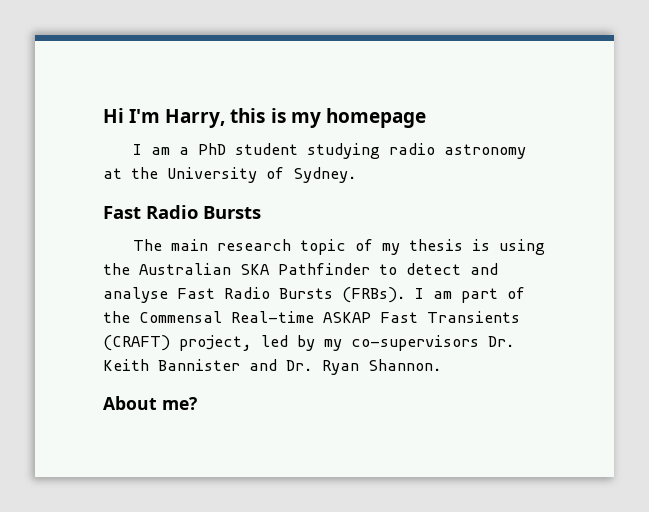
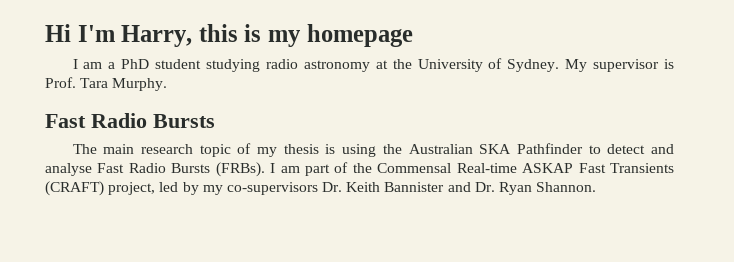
(357, 175) none -> [565,59,675,72] [45,77,168,91] My supervisor is Prof. Tara Murphy.
[103,396,197,410] // About me? -> (597, 187) none

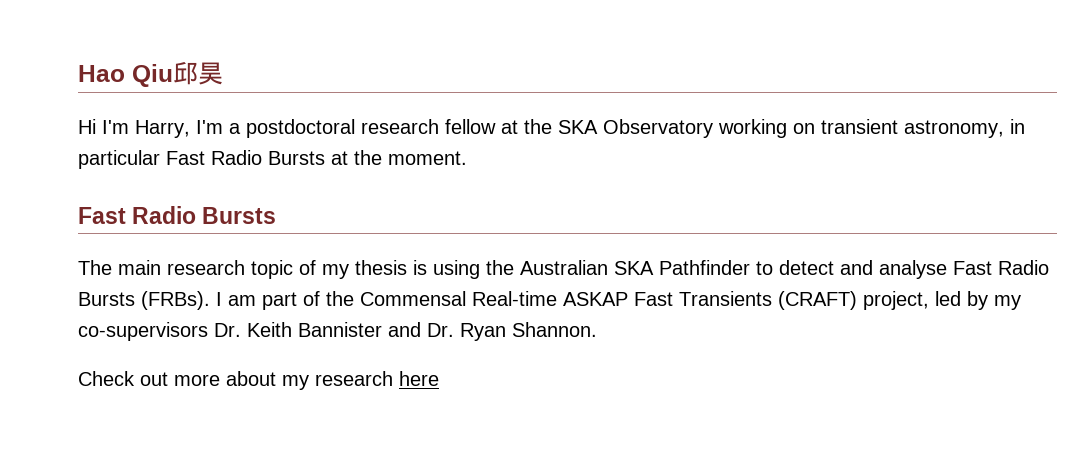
[45,24,413,47] [72,58,675,72] [45,77,168,91] Hi I'm Harry, this is my homepage // I am a PhD student studying radio astronomy at the University of Sydney. My supervisor is Prof. Tara Murphy. -> [78,61,223,87] [78,119,1025,138] [78,150,467,169] Hao Qiu邱昊 // Hi I'm Harry, I'm a postdoctoral research fellow at the SKA Observatory working on transient astronomy, in particular Fast Radio Bursts at the moment.
(597, 187) none -> [78,371,439,390] // Check out more about my research here

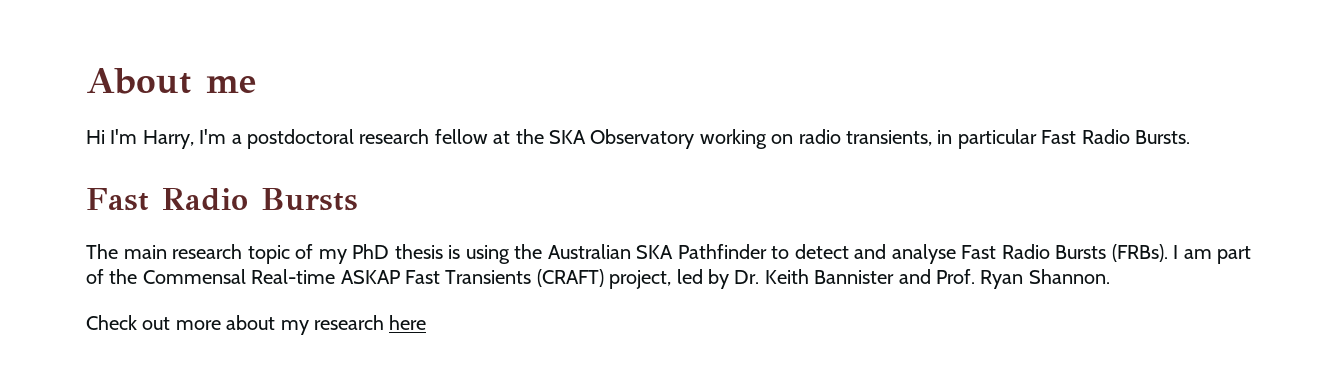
[78,61,223,87] Hao Qiu邱昊 -> [86,68,256,94] About me
[821,119,1004,138] transient astronomy, -> [798,129,932,146] radio transients,
[268,150,467,165] Bursts at the moment. -> [1134,130,1190,144] Bursts.
(349, 271) none -> [352,244,390,259] PhD
[994,295,1021,310] [78,322,208,341] my co-supervisors -> (729, 279) none
[427,323,454,337] Dr. -> [935,269,975,284] Prof.

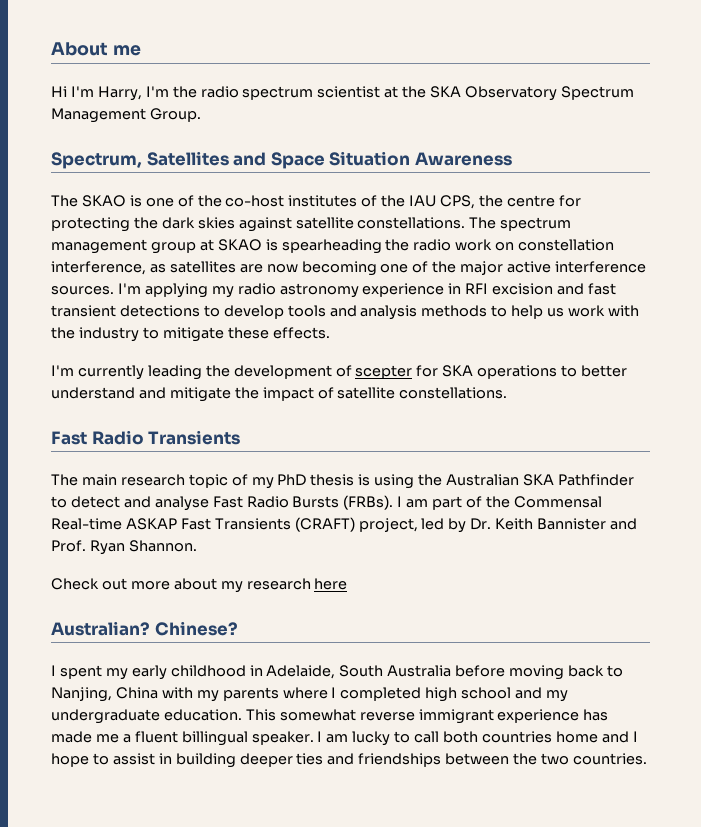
[231,129,1190,149] [86,188,358,211] a postdoctoral research fellow at the SKA Observatory working on radio transients, in particular Fast Radio Bursts. // Fast Radio Bursts -> [172,86,634,101] [51,108,201,123] [51,151,512,169] [51,195,581,209] [51,217,572,232] [51,239,615,254] [51,261,647,276] [51,283,617,298] [51,305,639,320] [51,327,330,342] [51,365,628,380] [51,387,508,402] [51,430,241,445] the radio spectrum scientist at the SKA Observatory Spectrum Management Group. // Spectrum, Satellites and Space Situation Awareness // The SKAO is one of the co-host institutes of the IAU CPS, the centre for protecting the dark skies against satellite constellations. The spectrum management group at SKAO is spearheading the radio work on constellation interference, as satellites are now becoming one of the major active interference sources. I'm applying my radio astronomy experience in RFI excision and fast transient detections to develop tools and analysis methods to help us work with the industry to mitigate these effects. // I'm currently leading the development of scepter for SKA operations to better understand and mitigate the impact of satellite constellations. // Fast Radio Transients
(427, 322) none -> [51,621,238,636] [51,665,623,680] [51,687,569,702] [51,709,609,724] [51,731,638,746] [51,753,647,768] // Australian? Chinese? // I spent my early childhood in Adelaide, South Australia before moving back to Nanjing, China with my parents where I completed high school and my undergraduate education. This somewhat reverse immigrant experience has made me a fluent billingual speaker. I am lucky to call both countries home and I hope to assist in building deeper ties and friendships between the two countries.

